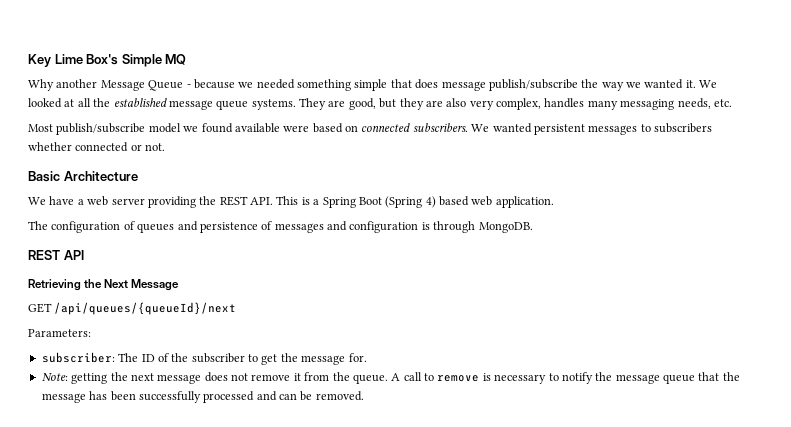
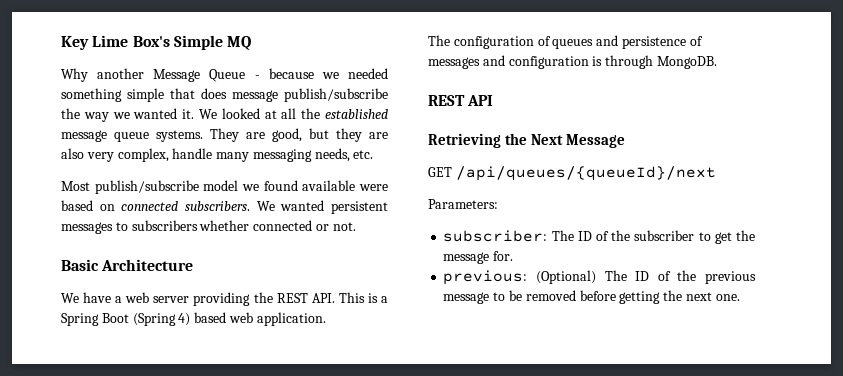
[544,98,585,108] handles -> [172,148,213,159] handle
[41,372,740,384] [41,391,364,403] Note: getting the next message does not remove it from the queue. A call to remove is necessary to notify the message queue that the message has been successfully processed and can be removed. -> [443,270,756,285] [443,290,740,304] previous: (Optional) The ID of the previous message to be removed before getting the next one.

